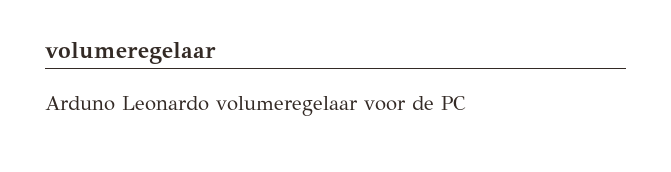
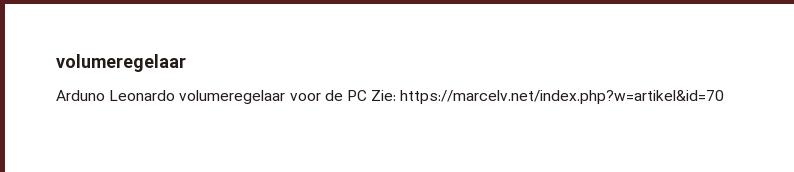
(466, 103) none -> [371,90,725,104] Zie: https://marcelv.net/index.php?w=artikel&id=70

